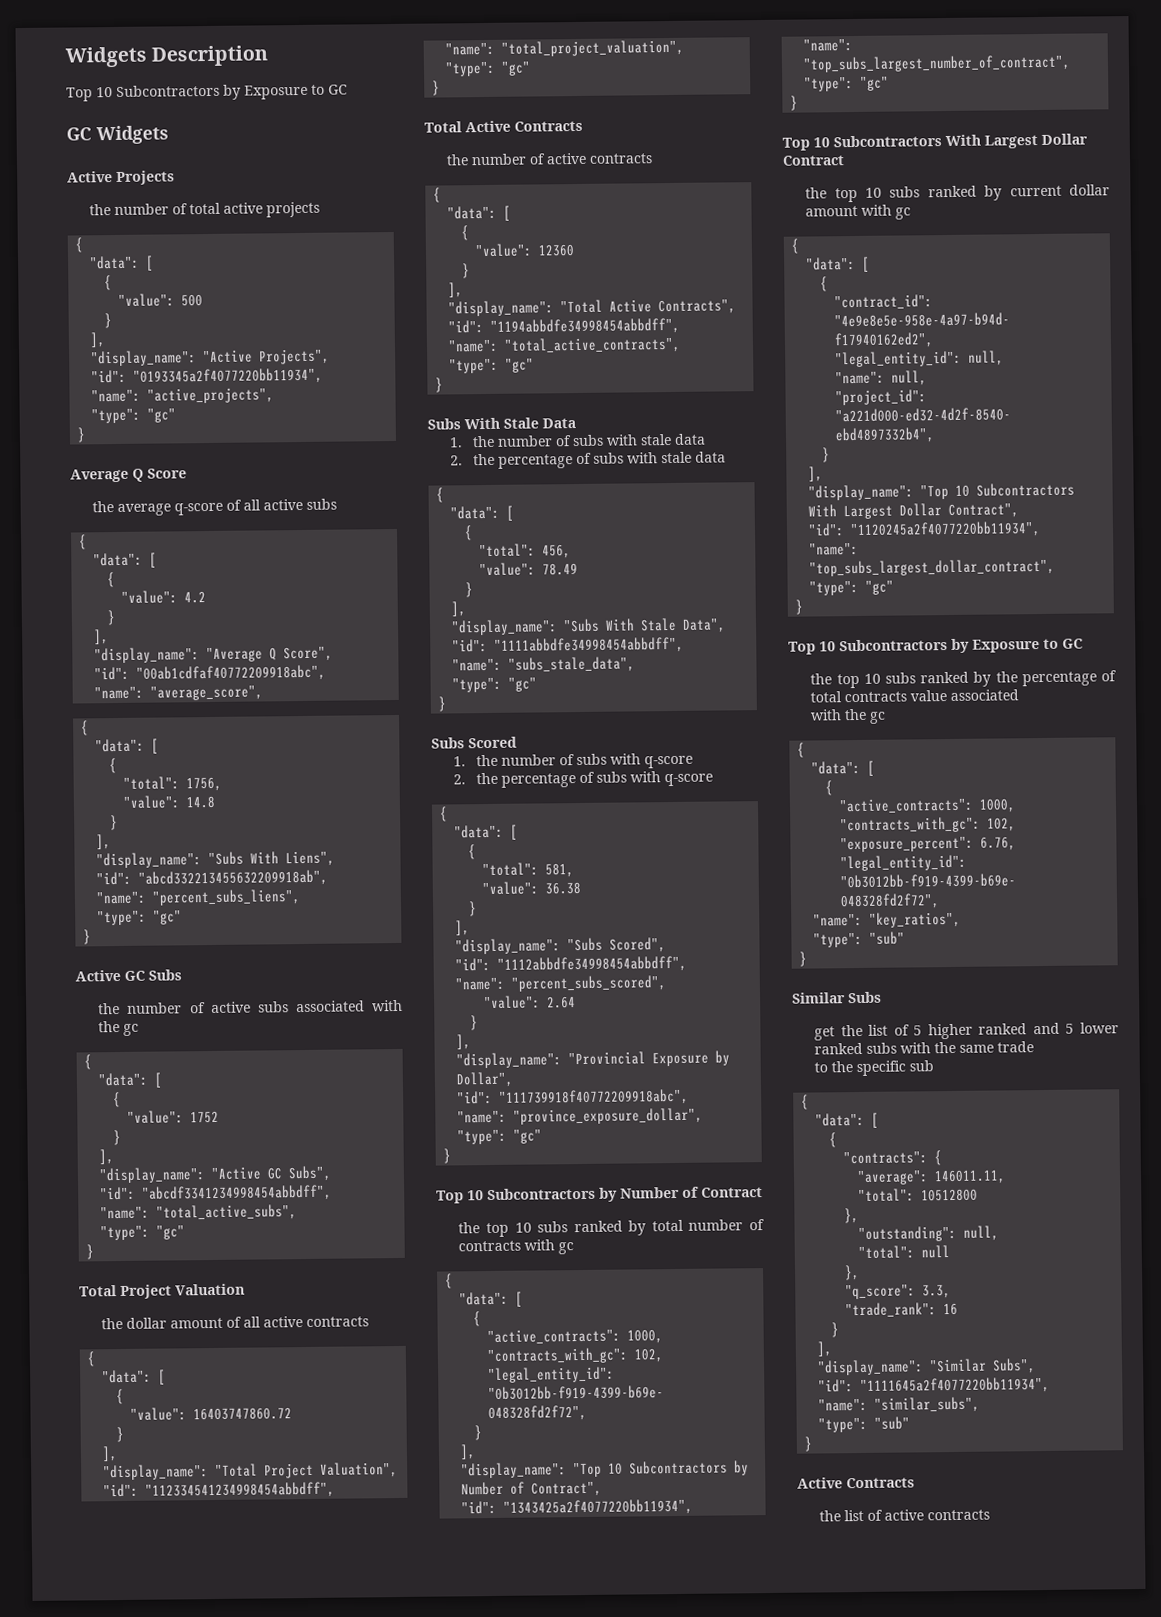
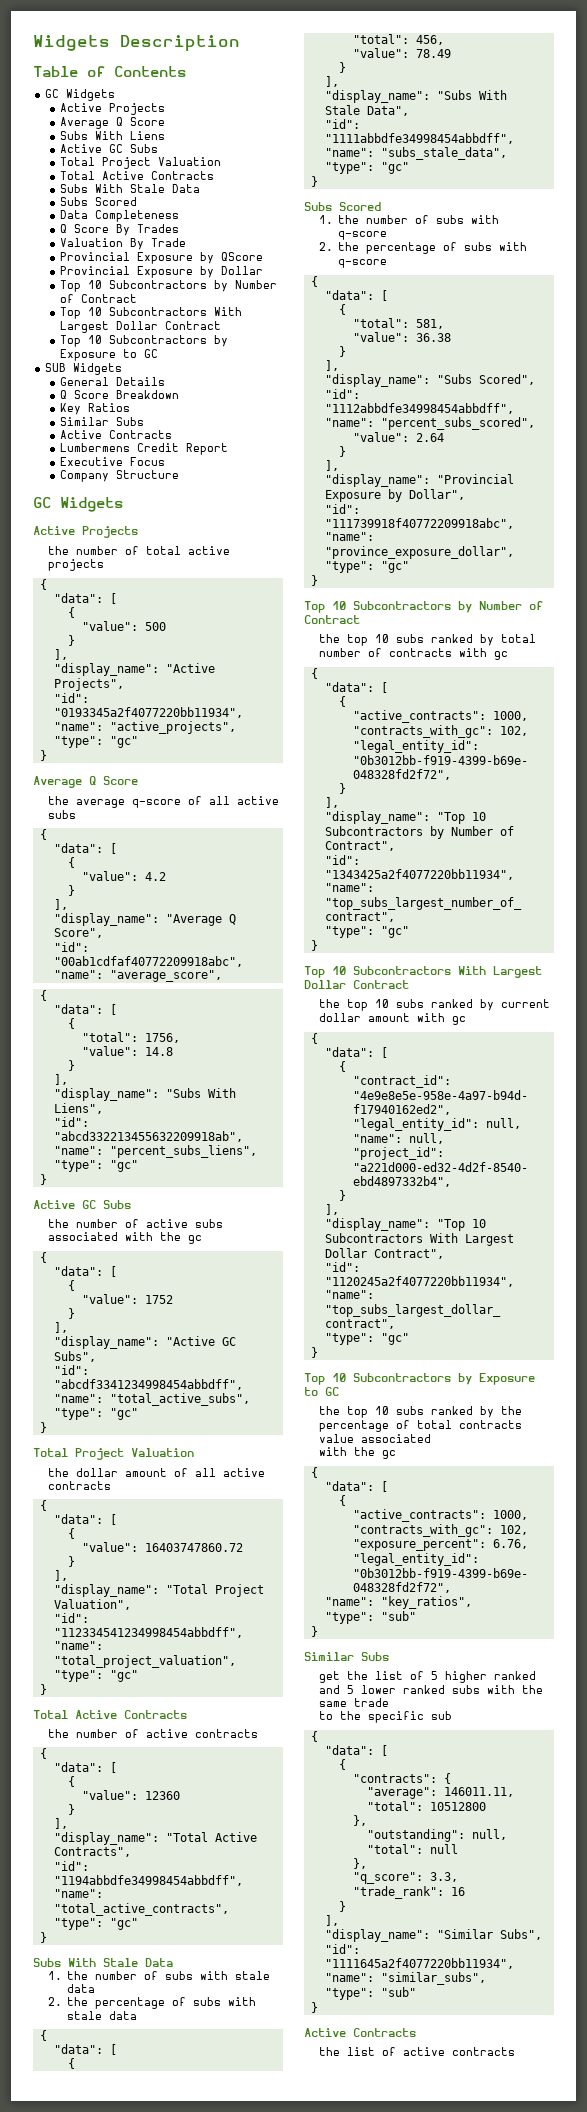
[66,84,348,102] // Top 10 Subcontractors by Exposure to GC -> [33,66,186,77] [45,89,116,101] [59,103,165,115] [59,117,165,129] [59,131,165,140] [59,144,158,153] [59,157,221,169] [59,171,214,180] [59,184,200,193] [59,197,137,206] [59,210,179,222] [59,224,179,236] [59,238,186,250] [59,252,263,264] [59,266,263,278] [59,280,277,292] [59,294,137,303] [59,307,242,319] [59,321,221,333] [59,335,228,347] [59,349,158,361] [45,363,123,375] [59,377,165,386] [59,390,179,399] [59,403,130,415] [59,417,144,426] [59,430,172,439] [59,443,228,455] [59,457,165,466] [59,470,179,482] // Table of Contents // GC Widgets // Active Projects // Average Q Score // Subs With Liens // Active GC Subs // Total Project Valuation // Total Active Contracts // Subs With Stale Data // Subs Scored // Data Completeness // Q Score By Trades // Valuation By Trade // Provincial Exposure by QScore // Provincial Exposure by Dollar // Top 10 Subcontractors by Number of Contract // Top 10 Subcontractors With Largest Dollar Contract // Top 10 Subcontractors by Exposure to GC // SUB Widgets // General Details // Q Score Breakdown // Key Ratios // Similar Subs // Active Contracts // Lumbermens Credit Report // Executive Focus // Company Structure

